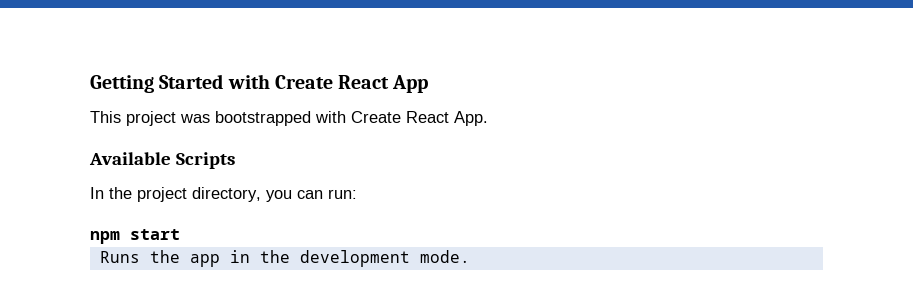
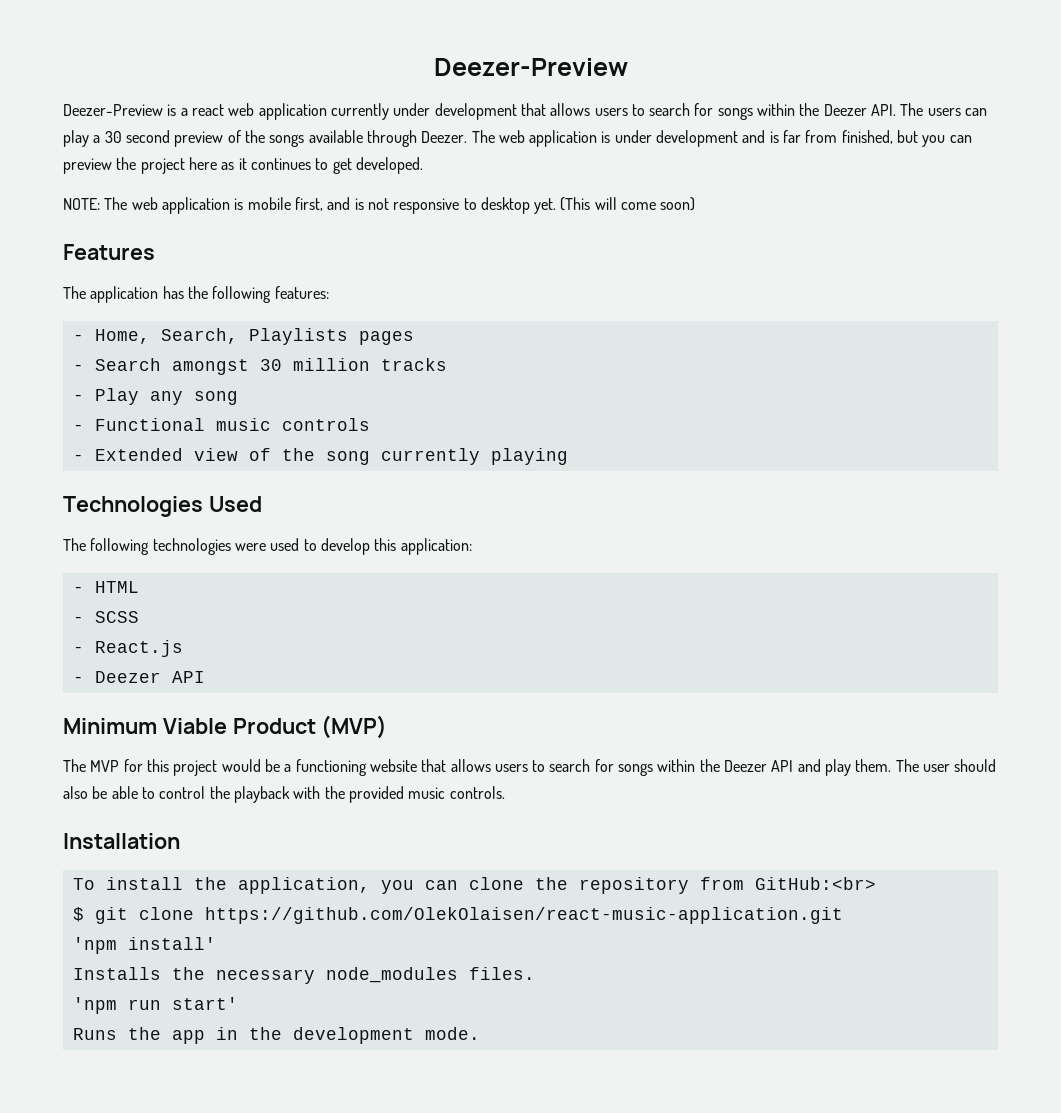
[90,74,429,93] [90,111,488,126] [89,152,235,169] [90,187,357,202] [90,229,180,244] Getting Started with Create React App // This project was bootstrapped with Create React App. // Available Scripts // In the project directory, you can run: // npm start -> [433,58,628,76] [63,103,988,120] [63,130,972,147] [63,157,423,174] [63,197,696,214] [63,244,155,260] [63,286,329,303] [72,328,414,345] [72,358,447,375] [72,388,238,405] [72,418,370,431] [72,448,568,465] [63,496,262,517] [63,538,472,555] [72,581,139,593] [72,611,139,623] [72,640,183,657] [72,671,205,683] [63,715,388,739] [63,759,997,776] [63,786,505,803] [63,833,180,849] [72,877,876,894] [72,907,843,924] [72,937,216,954] [72,967,535,984] [72,997,238,1014] Deezer-Preview // Deezer-Preview is a react web application currently under development that allows users to search for songs within the Deezer API. The users can play a 30 second preview of the songs available through Deezer. The web application is under development and is far from finished, but you can preview the project here as it continues to get developed. // NOTE: The web application is mobile first, and is not responsive to desktop yet. (This will come soon) // Features // The application has the following features: // - Home, Search, Playlists pages // - Search amongst 30 million tracks // - Play any song // - Functional music controls // - Extended view of the song currently playing // Technologies Used // The following technologies were used to develop this application: // - HTML // - SCSS // - React.js // - Deezer API // Minimum Viable Product (MVP) // The MVP for this project would be a functioning website that allows users to search for songs within the Deezer API and play them. The user should also be able to control the playback with the provided music controls. // Installation // To install the application, you can clone the repository from GitHub:<br> // $ git clone https://github.com/OlekOlaisen/react-music-application.git // 'npm install' // Installs the necessary node_modules files. // 'npm run start'

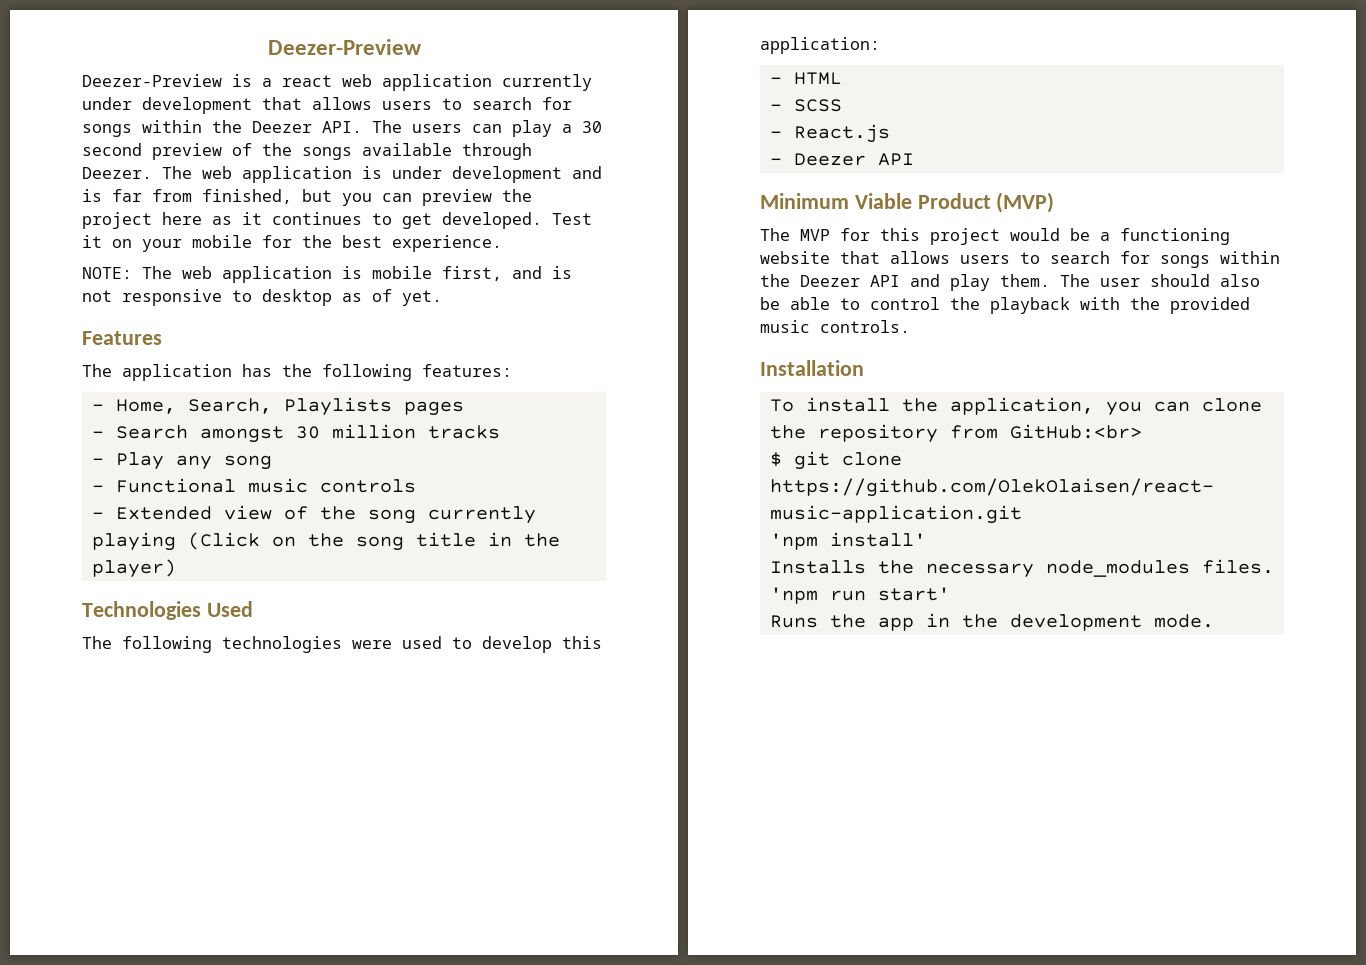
(423, 165) none -> [552,213,592,225] [82,235,502,252] Test it on your mobile for the best experience.
(530, 205) none -> [342,289,392,302] as of
[560,197,696,211] (This will come soon) -> (442, 298) none
(568, 456) none -> [187,532,560,551] [91,559,176,578] (Click on the song title in the player)

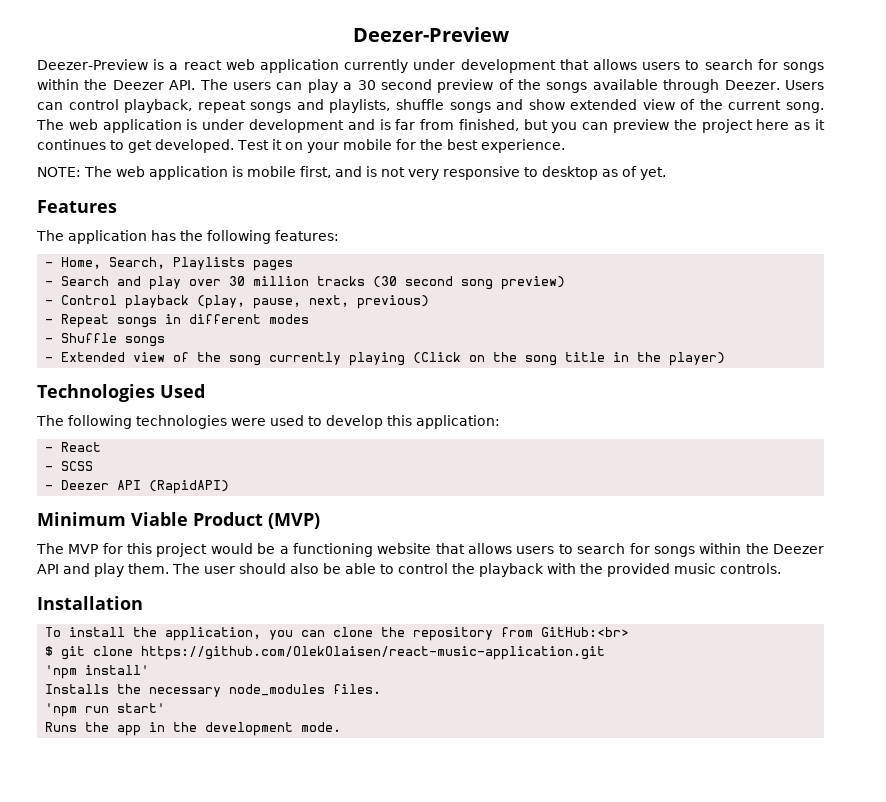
(152, 173) none -> [785,80,825,90] [37,99,824,113] Users can control playback, repeat songs and playlists, shuffle songs and show extended view of the current song.
(112, 296) none -> [408,169,439,180] very
[199,426,284,443] amongst -> [117,276,222,290] and play over
[91,452,272,470] [91,478,416,493] // - Play any song // - Functional music controls -> [373,276,566,290] [45,295,430,309] [45,314,310,328] [45,333,166,347] (30 second song preview) // - Control playback (play, pause, next, previous) // - Repeat songs in different modes // - Shuffle songs
[793,72,842,85] HTML -> [61,442,102,452] React
[769,124,890,143] // - React.js -> (94, 466) none
(914, 159) none -> [149,480,230,494] (RapidAPI)

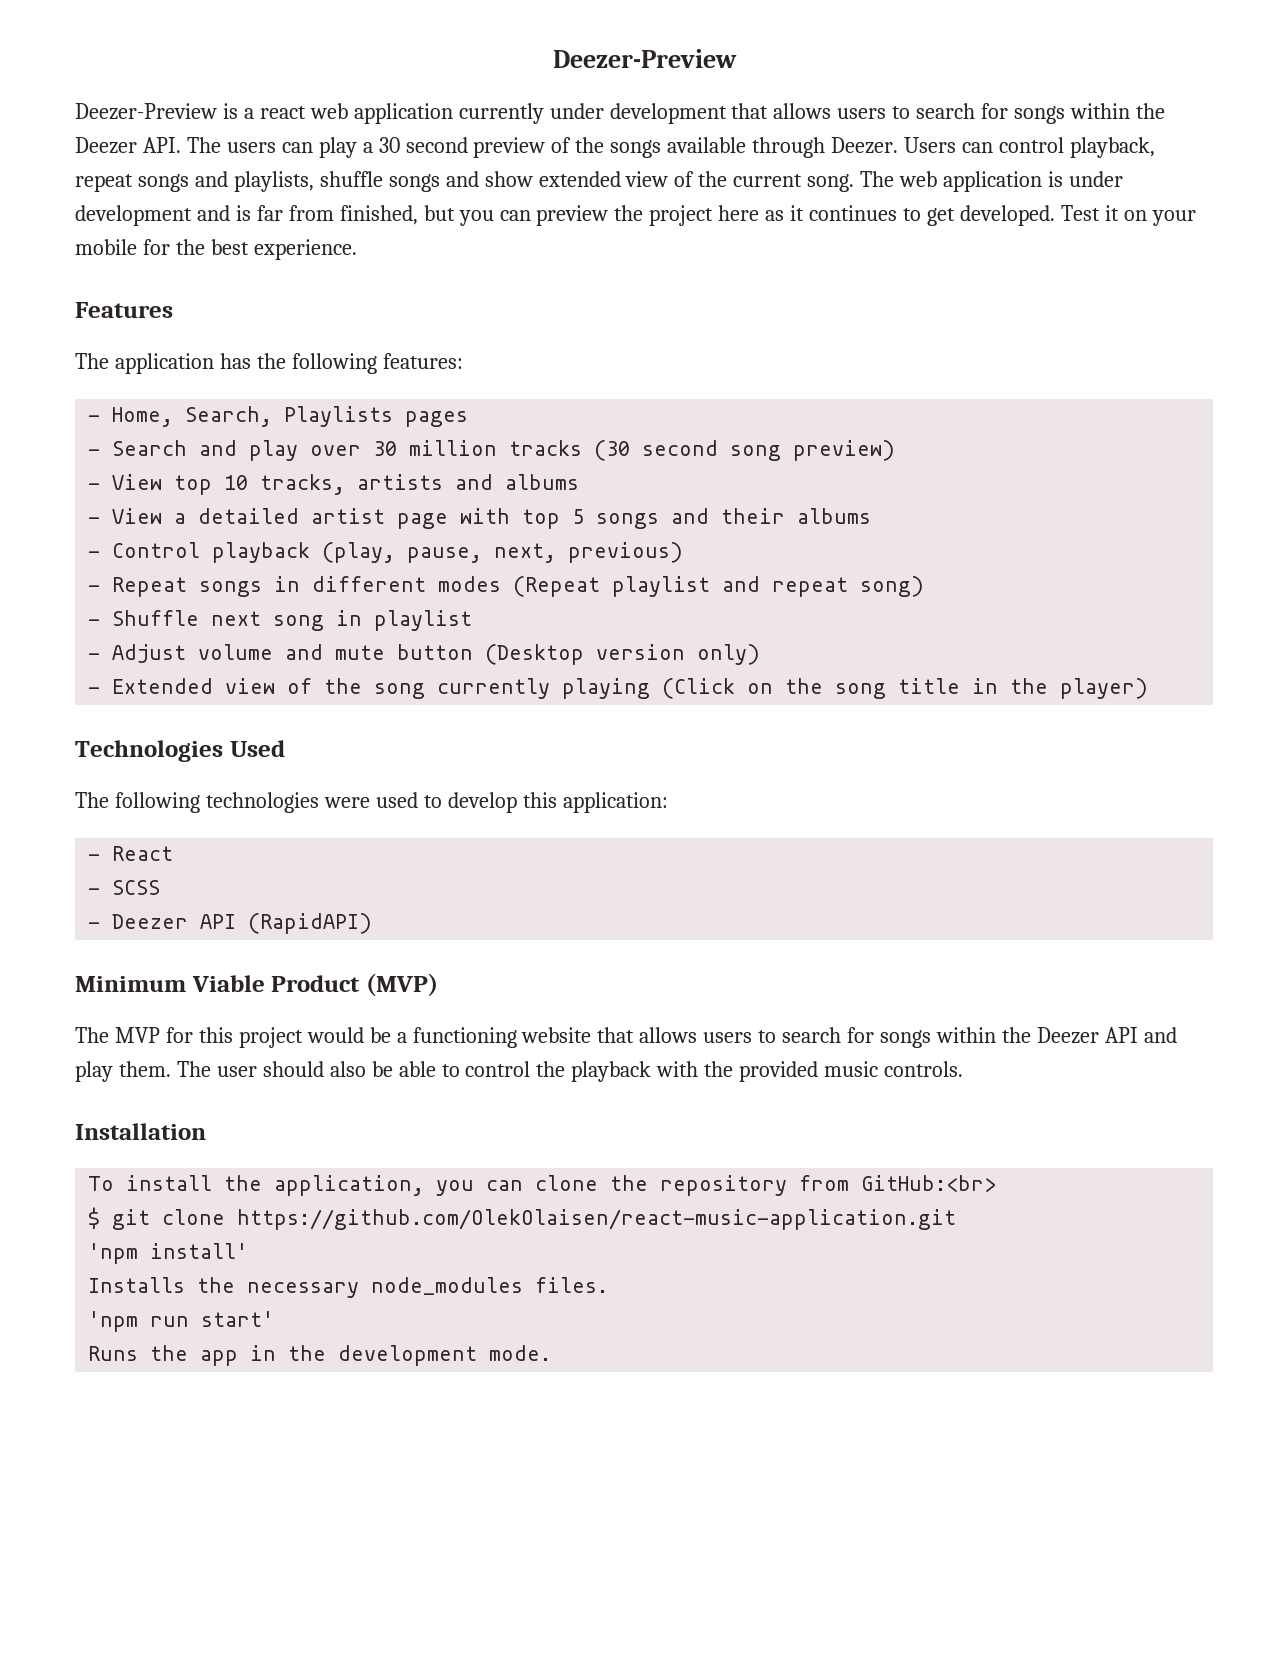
[37,166,666,180] // NOTE: The web application is mobile first, and is not very responsive to desktop as of yet. -> (357, 249) none
(566, 283) none -> [88,474,580,495] [88,508,872,529] // - View top 10 tracks, artists and albums // - View a detailed artist page with top 5 songs and their albums
[45,333,166,347] // - Shuffle songs -> [513,576,925,597] [88,610,473,631] [88,644,761,665] (Repeat playlist and repeat song) // - Shuffle next song in playlist // - Adjust volume and mute button (Desktop version only)

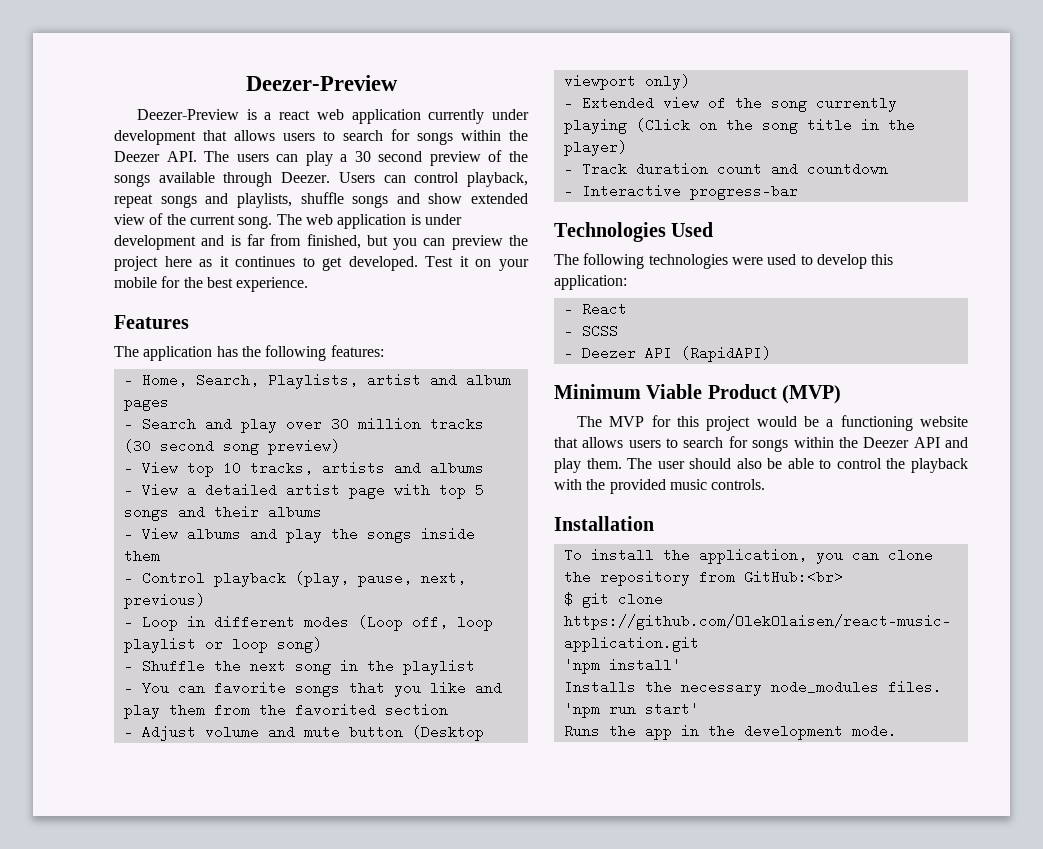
[284,406,394,427] Playlists -> [267,373,511,389] Playlists, artist and album
(872, 516) none -> [123,527,475,543] [123,549,160,563] // - View albums and play the songs inside them
[112,577,263,597] Repeat songs -> [141,615,178,631] Loop
[513,576,849,597] (Repeat playlist and repeat -> [357,615,493,631] [123,637,268,653] (Loop off, loop playlist or loop
(200, 618) none -> [213,659,241,673] the
[374,610,473,631] playlist -> [366,659,475,675] [123,681,502,697] [123,703,448,719] the playlist // - You can favorite songs that you like and play them from the favorited section
[596,644,686,660] version -> [563,74,636,90] viewport
(1149, 688) none -> [563,162,888,176] [563,184,798,200] // - Track duration count and countdown // - Interactive progress-bar

